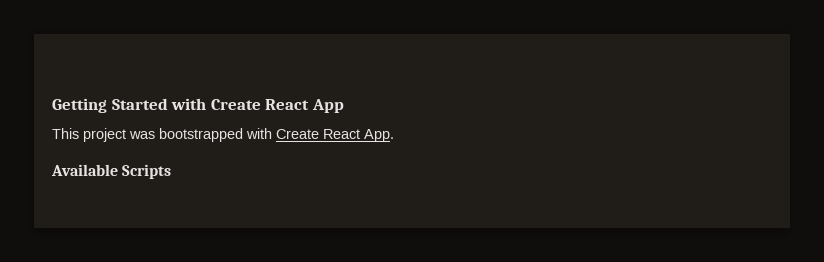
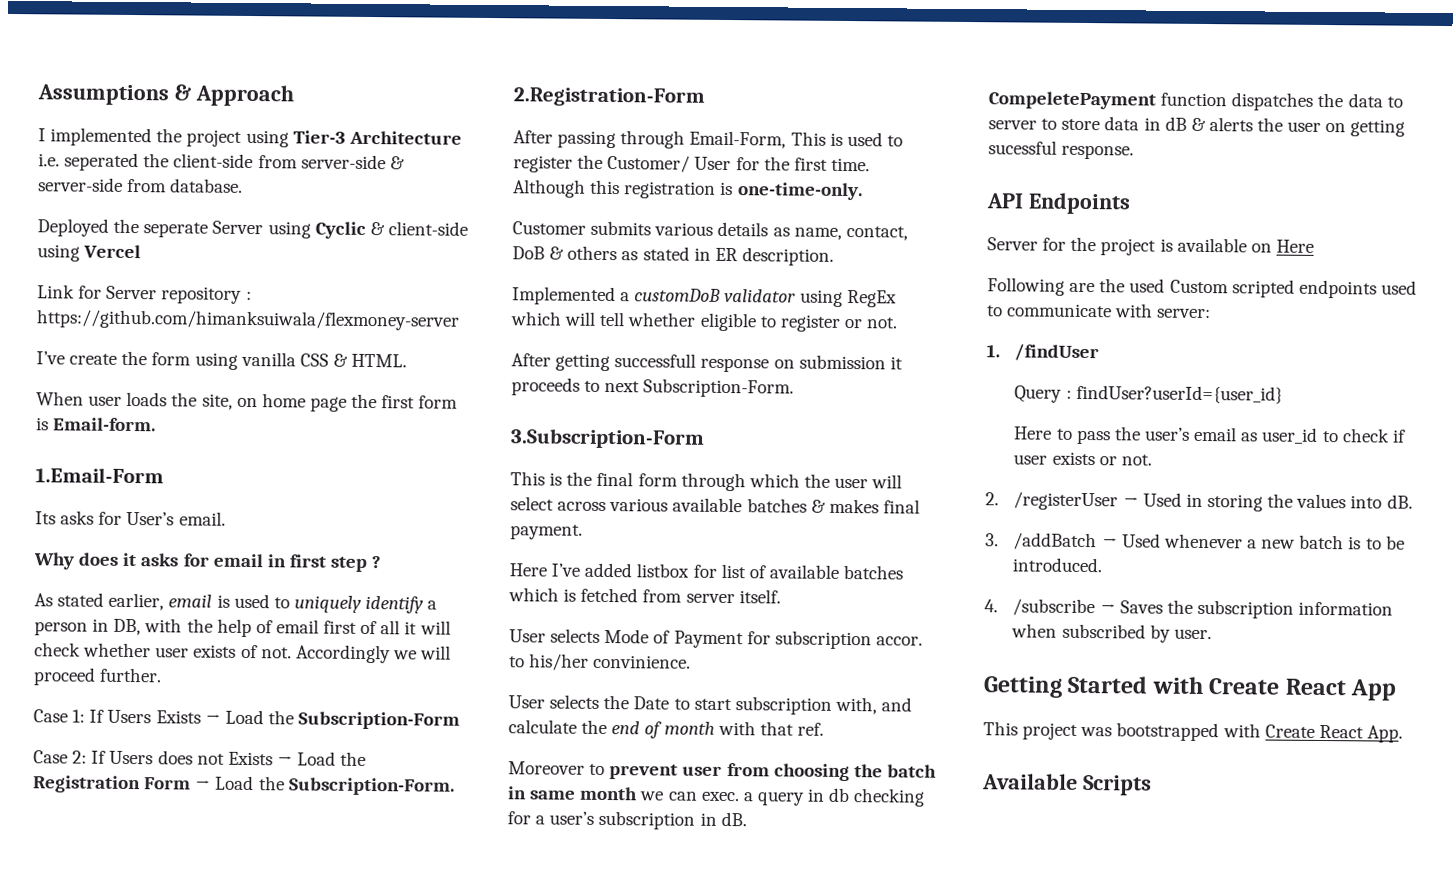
(52, 105) none -> [37,84,294,107] [38,127,462,148] [38,152,405,172] [38,177,244,193] [37,218,468,239] [37,244,142,262] [37,284,252,304] [36,309,460,331] [36,350,408,370] [36,391,459,412] [36,417,157,432] [35,467,164,484] [35,510,226,526] [33,552,383,573] [34,592,438,614] [34,618,451,638] [34,642,452,664] [33,667,163,686] [33,709,461,730] [33,750,367,766] [33,775,455,796] [513,87,705,107] [513,130,903,149] [513,154,870,173] [513,179,863,201] [512,220,908,241] [512,245,834,266] [512,286,897,308] [510,311,899,332] [511,353,903,373] [511,377,795,398] [510,428,705,449] [510,471,903,492] [510,496,920,514] [510,524,583,540] [509,562,904,580] [508,587,781,604] [509,628,923,650] [509,653,692,671] [508,694,913,715] [508,719,824,739] [508,761,937,782] [507,786,926,807] [507,810,747,830] [988,91,1403,111] [988,116,1406,137] [988,140,1135,160] [986,192,1131,215] [987,236,1314,256] [987,277,1417,299] [987,303,1212,319] [986,343,1100,362] [1014,384,1283,404] [1014,426,1406,445] [1013,451,1152,466] [985,491,1413,512] [985,532,1405,551] [1012,557,1104,573] [984,598,1394,619] [1011,623,1212,643] Assumptions & Approach // I implemented the project using Tier-3 Architecture i.e. seperated the client-side from server-side & server-side from database. // Deployed the seperate Server using Cyclic & client-side using Vercel // Link for Server repository : https://github.com/himanksuiwala/flexmoney-server // I’ve create the form using vanilla CSS & HTML. // When user loads the site, on home page the first form is Email-form. // 1.Email-Form // Its asks for User’s email. // Why does it asks for email in first step ? // As stated earlier, email is used to uniquely identify a person in DB, with the help of email first of all it will check whether user exists of not. Accordingly we will proceed further. // Case 1: If Users Exists → Load the Subscription-Form // Case 2: If Users does not Exists → Load the Registration Form → Load the Subscription-Form. // 2.Registration-Form // After passing through Email-Form, This is used to register the Customer/ User for the first time. Although this registration is one-time-only. // Customer submits various details as name, contact, DoB & others as stated in ER description. // Implemented a customDoB validator using RegEx which will tell whether eligible to register or not. // After getting successfull response on submission it proceeds to next Subscription-Form. // 3.Subscription-Form // This is the final form through which the user will select across various available batches & makes final payment. // Here I’ve added listbox for list of available batches which is fetched from server itself. // User selects Mode of Payment for subscription accor. to his/her convinience. // User selects the Date to start subscription with, and calculate the end of month with that ref. // Moreover to prevent user from choosing the batch in same month we can exec. a query in db checking for a user’s subscription in dB. // CompeletePayment function dispatches the data to server to store data in dB & alerts the user on getting sucessful response. // API Endpoints // Server for the project is available on Here // Following are the used Custom scripted endpoints used to communicate with server: // 1. /findUser // Query : findUser?userId={user_id} // Here to pass the user’s email as user_id to check if user exists or not. // 2. /registerUser → Used in storing the values into dB. // 3. /addBatch → Used whenever a new batch is to be introduced. // 4. /subscribe → Saves the subscription information when subscribed by user. //

